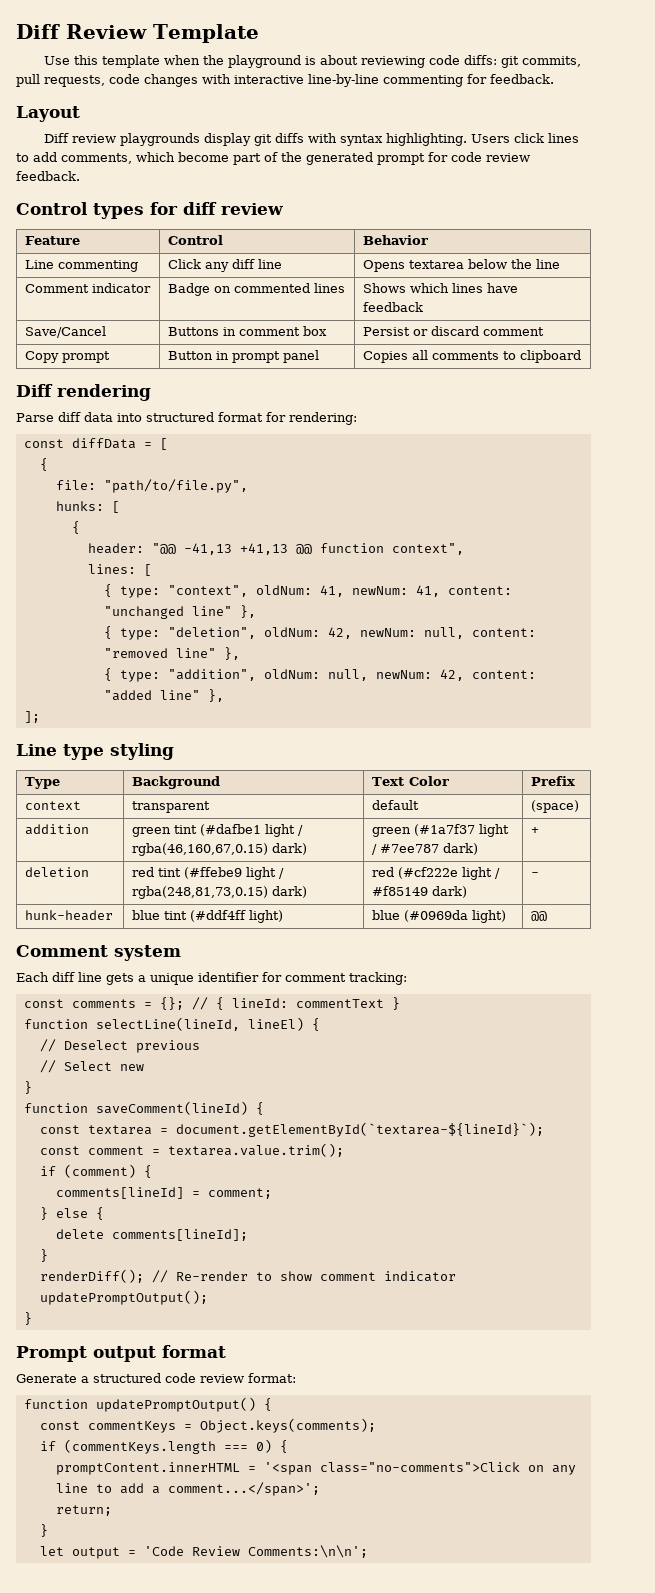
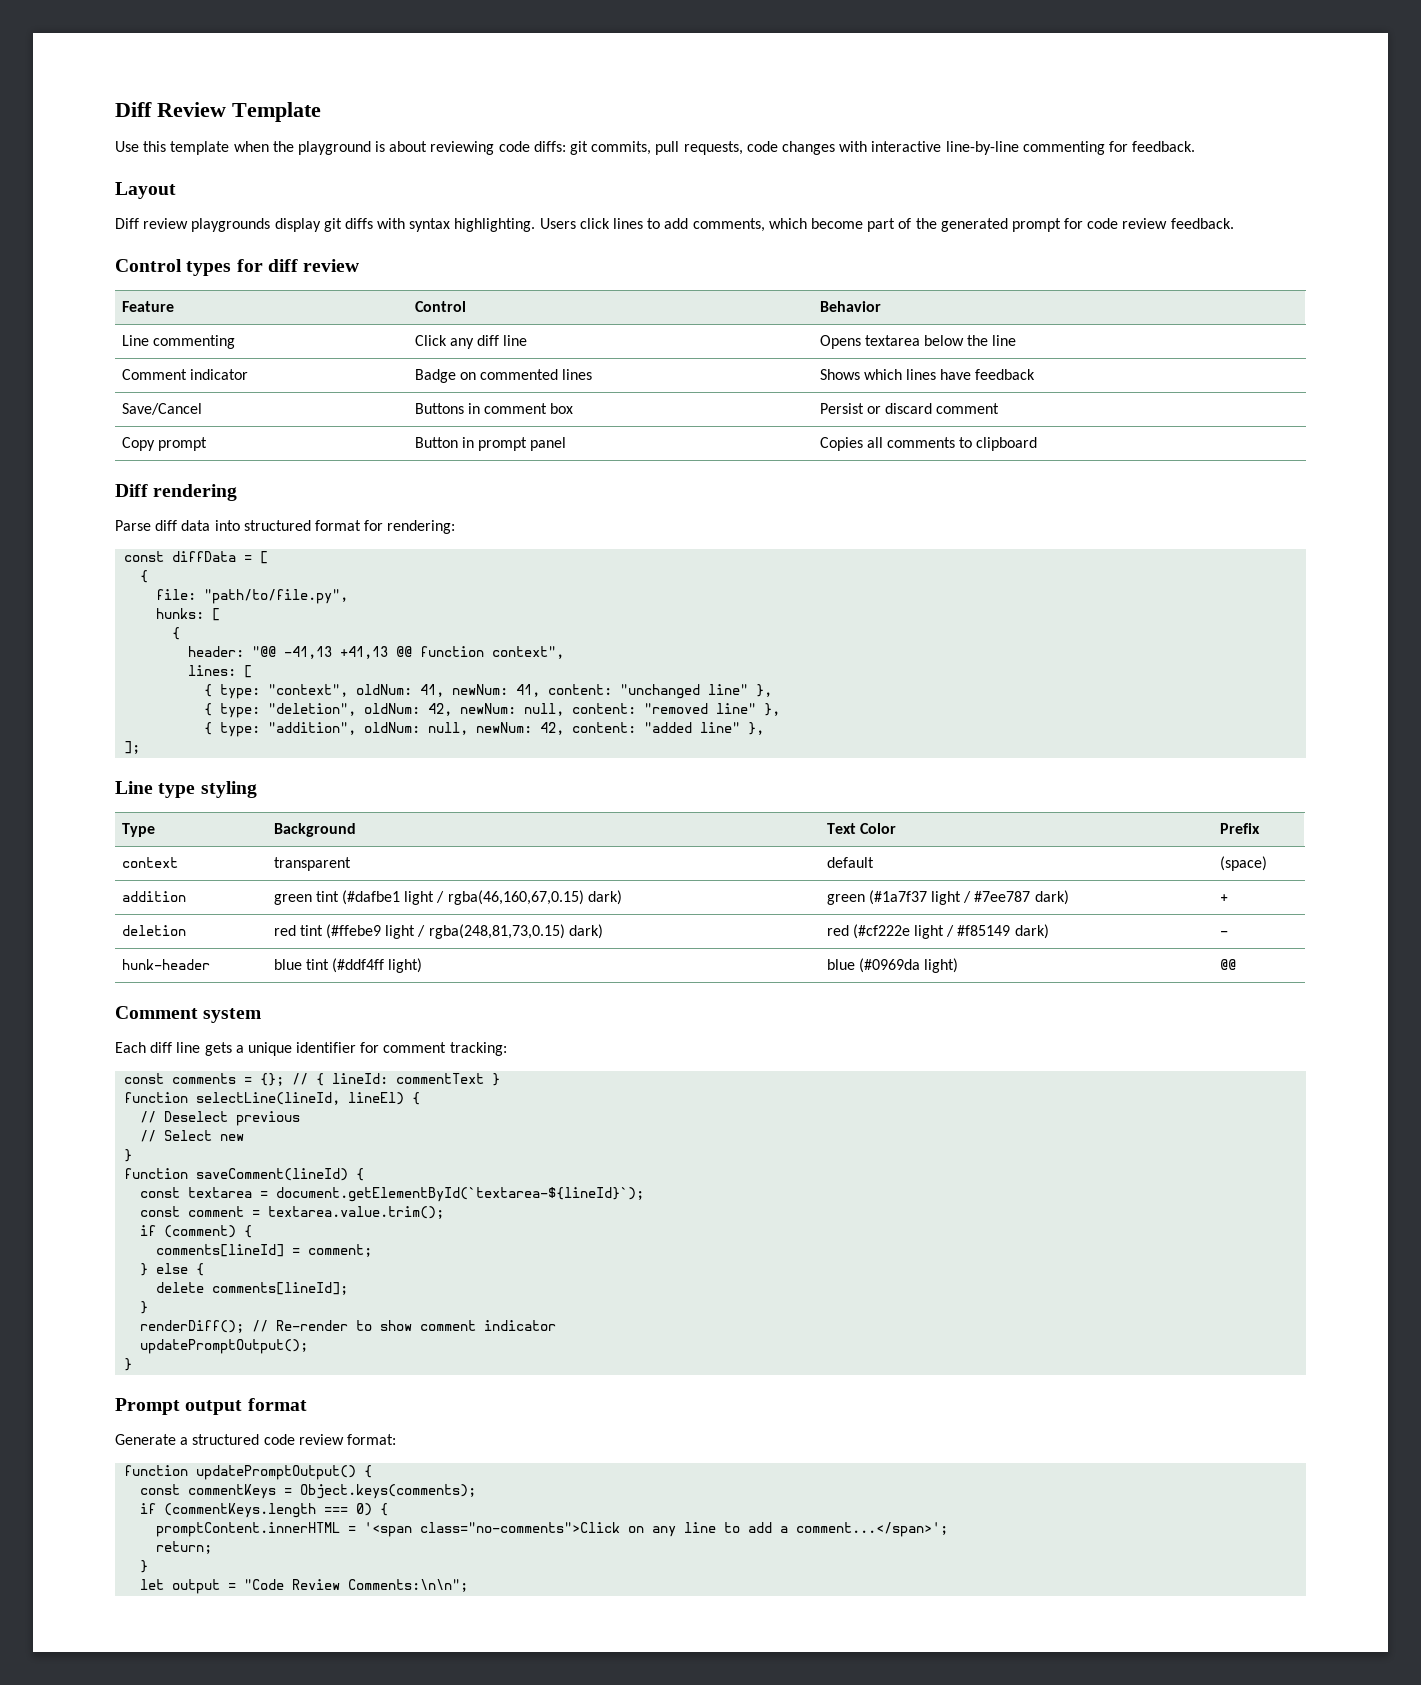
[143,1545,368,1558] 'Code Review Comments:\n\n'; -> [244,1579,469,1592] "Code Review Comments:\n\n";

